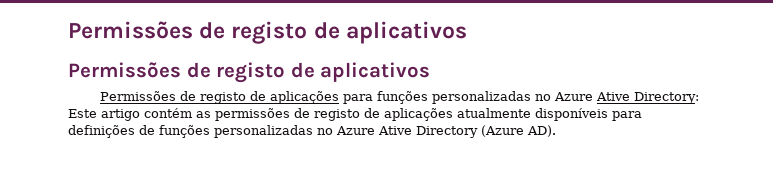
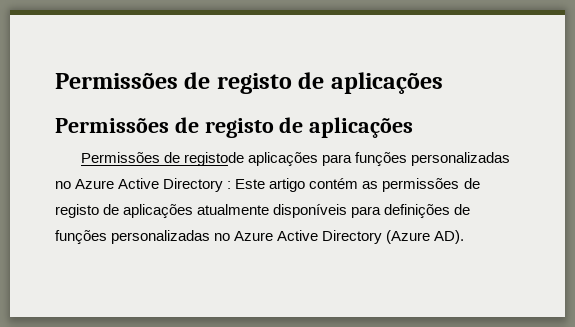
[68,21,467,44] [68,62,431,83] [100,91,340,104] Permissões de registo de aplicativos // Permissões de registo de aplicativos // Permissões de registo de aplicações -> [55,72,443,94] [55,117,414,138] [81,152,319,166] Permissões de registo de aplicações // Permissões de registo de aplicações // Permissões de registode aplicações
[596,92,700,104] Ative Directory: -> [118,178,232,192] Active Directory :
[378,126,412,135] Ative -> [277,230,319,241] Active

